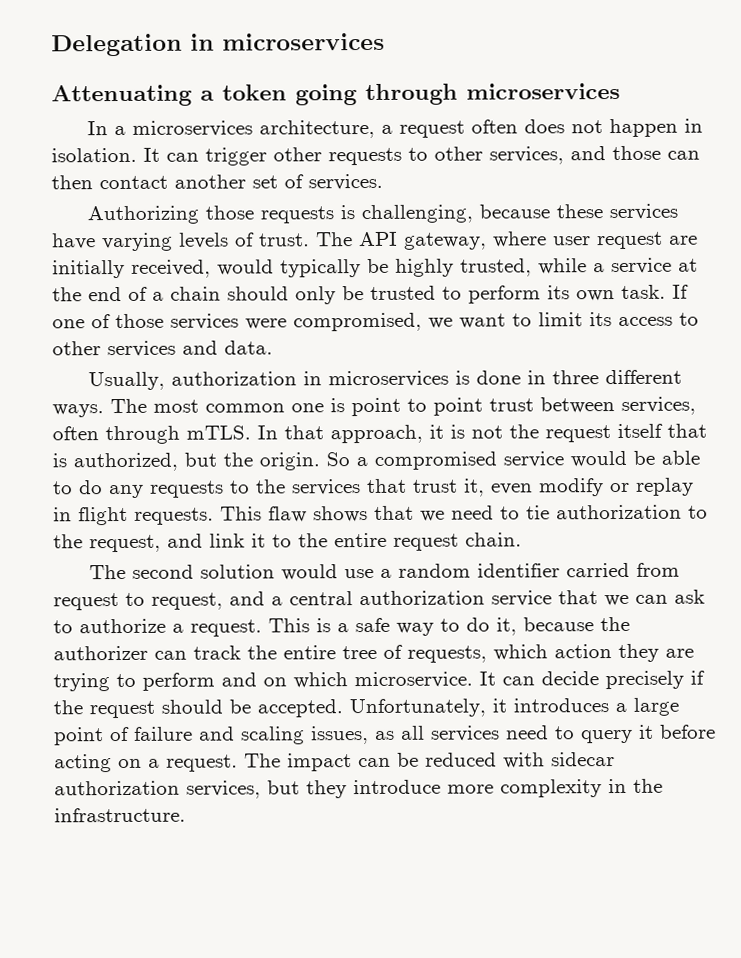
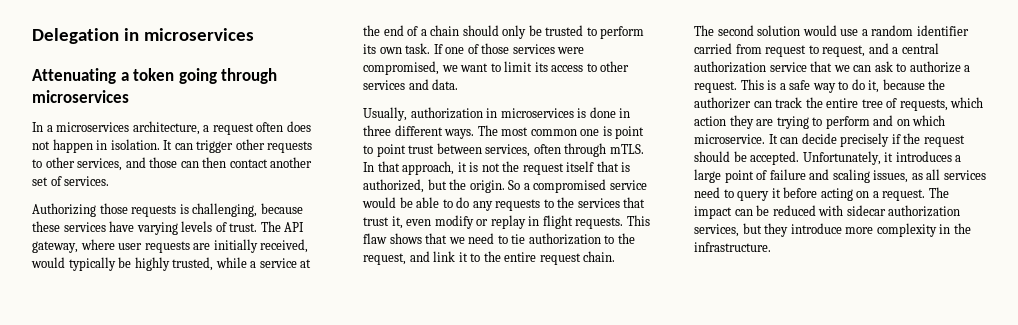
[597,231,663,250] request -> [144,241,190,253] requests

